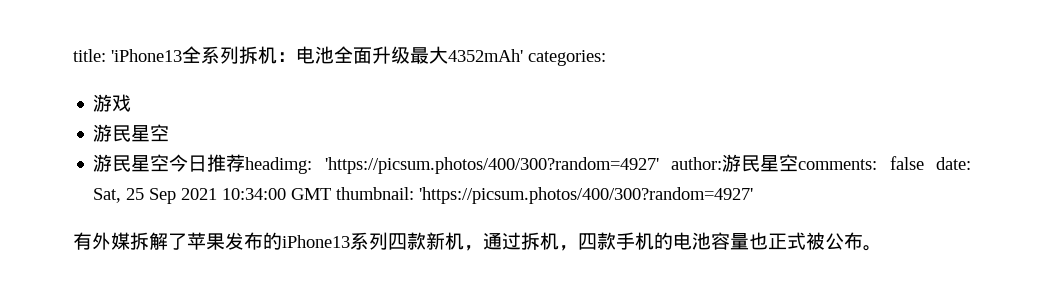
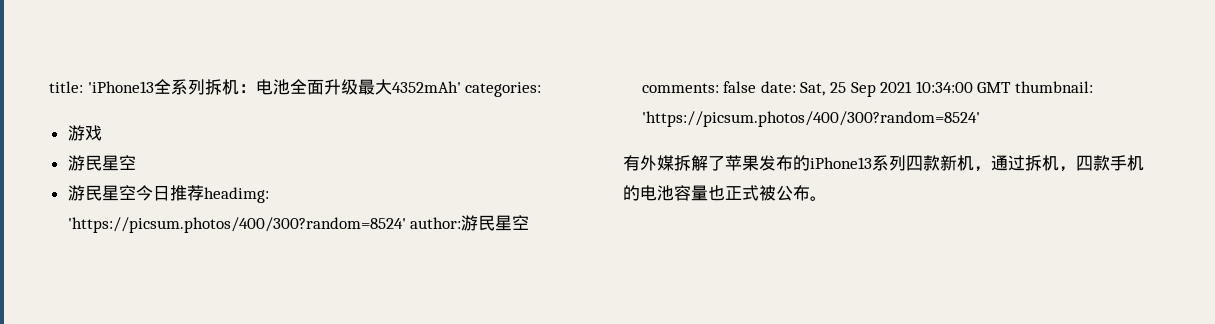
[324,157,659,174] 'https://picsum.photos/400/300?random=4927' -> [67,217,406,233] 'https://picsum.photos/400/300?random=8524'
[419,187,754,204] 'https://picsum.photos/400/300?random=4927' -> [641,111,980,127] 'https://picsum.photos/400/300?random=8524'

